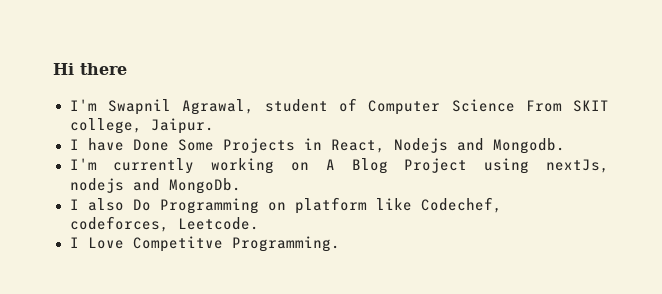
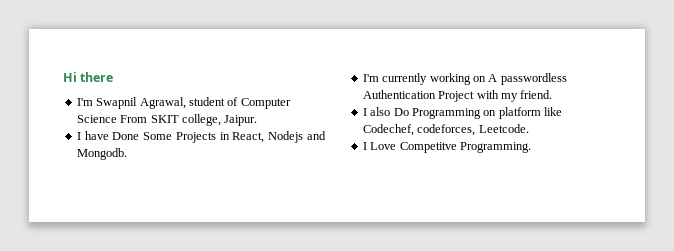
[351,158,609,174] [69,178,241,194] Blog Project using nextJs, nodejs and MongoDb. -> [500,73,567,85] [362,90,553,102] passwordless Authentication Project with my friend.

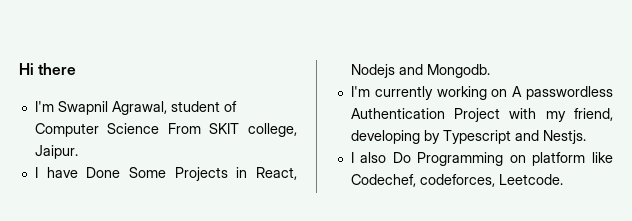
[520,90,553,99] friend. -> [574,108,613,121] [350,130,586,144] friend, developing by Typescript and Nestjs.
[362,142,531,153] // I Love Competitve Programming. -> (563, 179) none

